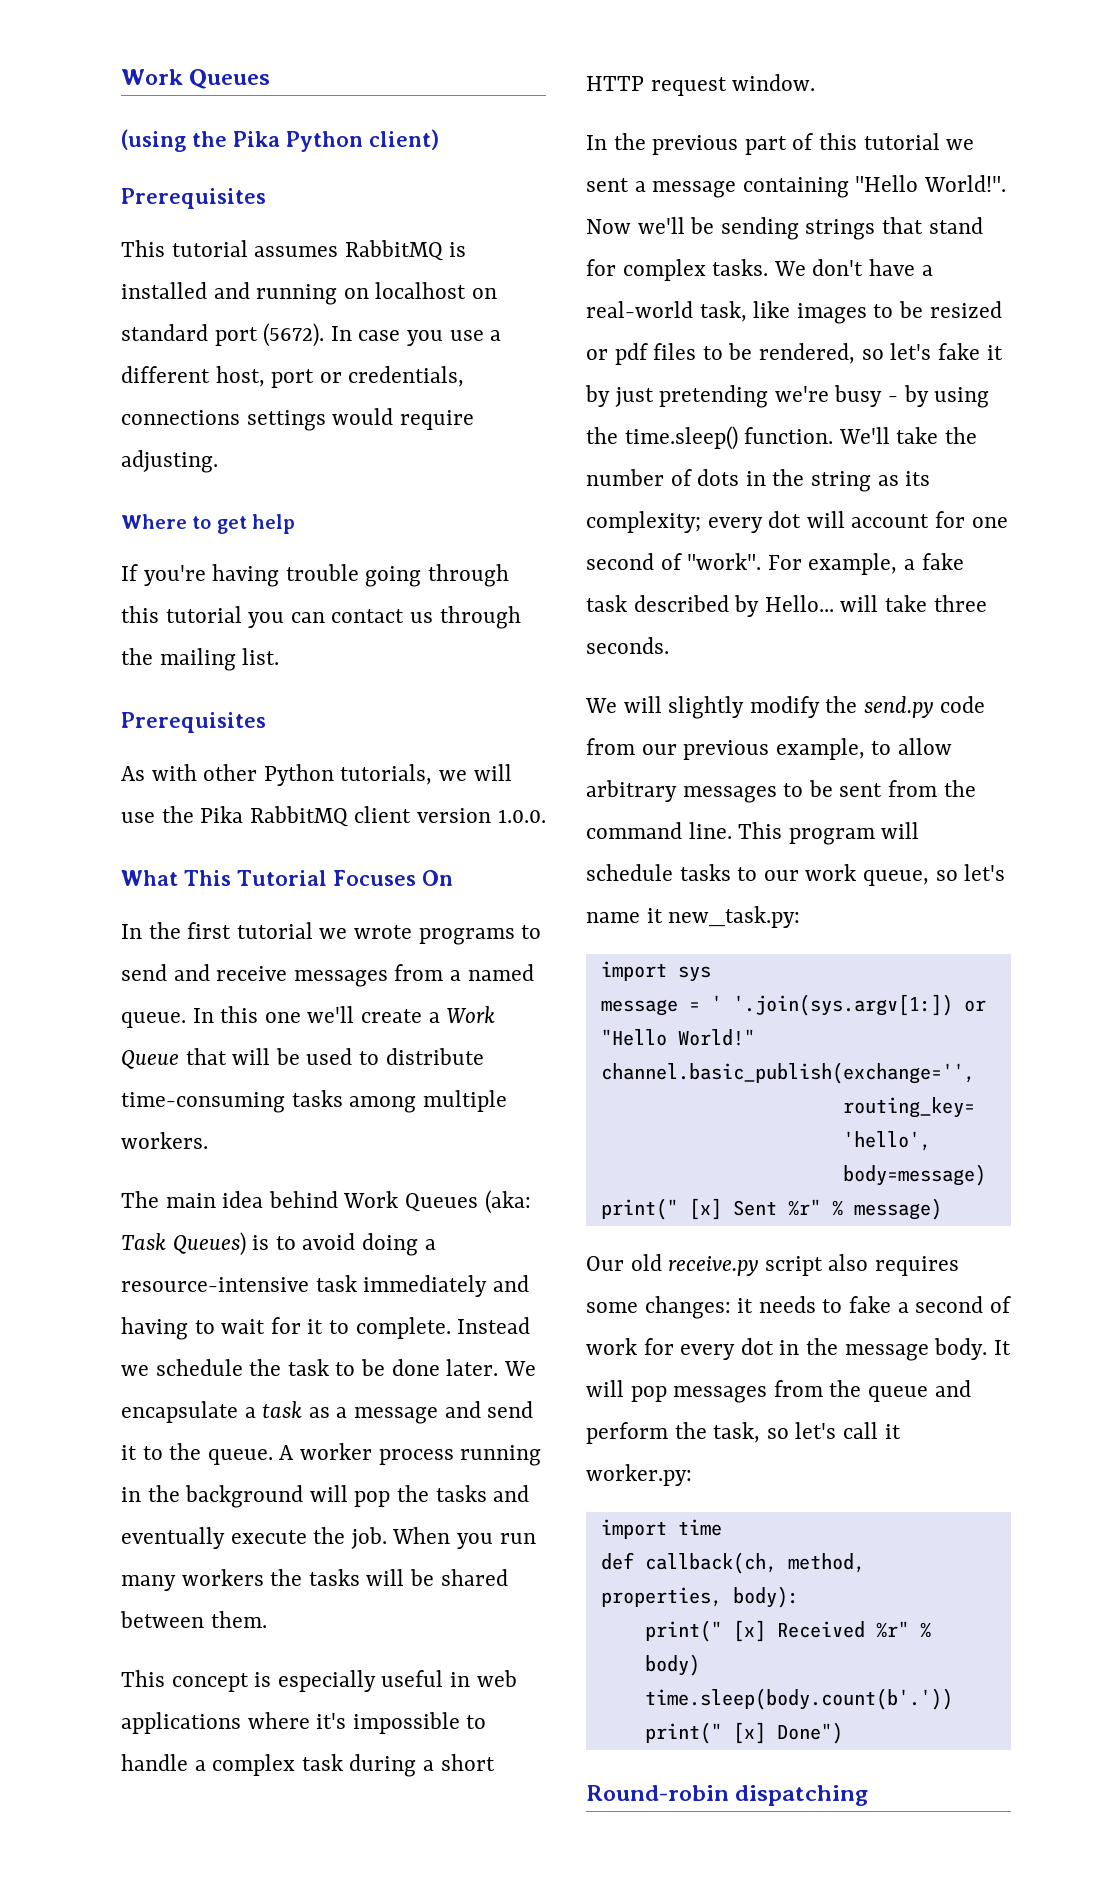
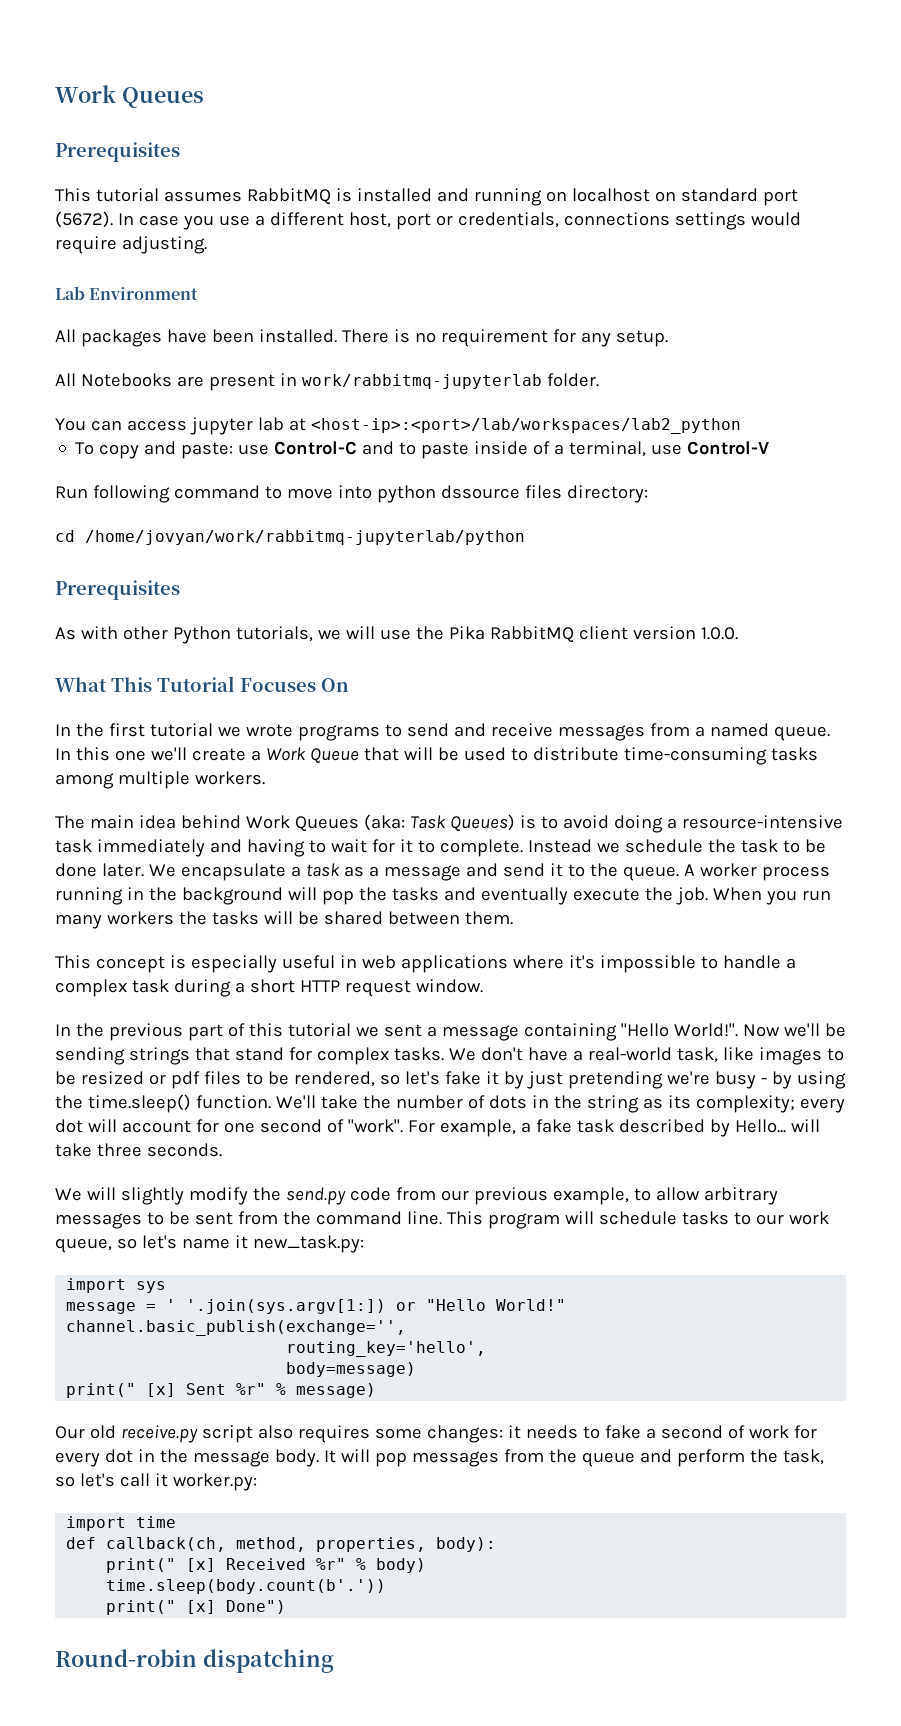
[121,69,271,89] [121,129,439,152] Work Queues // (using the Pika Python client) -> [55,85,204,108] Work Queues
[121,514,296,534] [121,564,510,587] [121,606,521,629] [121,648,280,671] Where to get help // If you're having trouble going through this tutorial you can contact us through the mailing list. -> [55,286,199,300] [55,329,668,347] [55,373,599,391] [55,417,741,435] [75,441,770,459] [55,485,648,503] [55,530,525,545] Lab Environment // All packages have been installed. There is no requirement for any setup. // All Notebooks are present in work/rabbitmq-jupyterlab folder. // You can access jupyter lab at <host-ip>:<port>/lab/workspaces/lab2_python // To copy and paste: use Control-C and to paste inside of a terminal, use Control-V // Run following command to move into python dssource files directory: // cd /home/jovyan/work/rabbitmq-jupyterlab/python

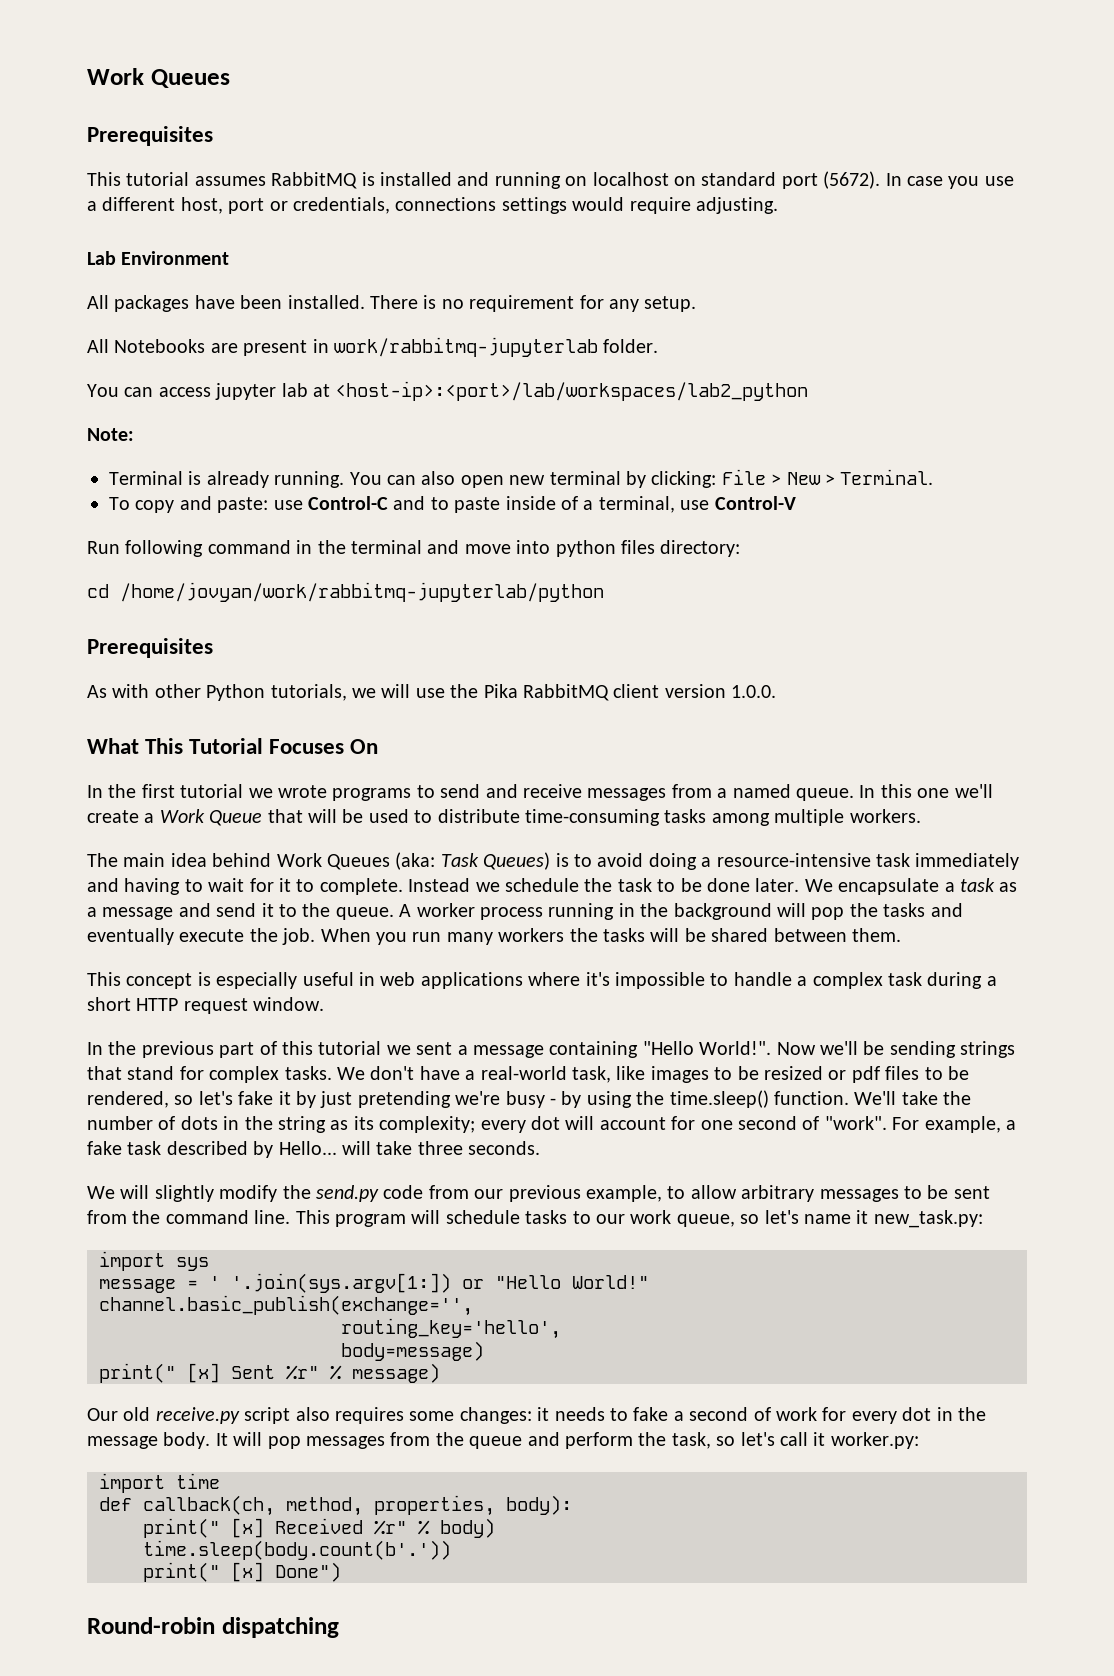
(741, 426) none -> [87,428,134,441] [109,469,934,488] // Note: // Terminal is already running. You can also open new terminal by clicking: File > New > Terminal.
[264,486,282,499] to -> [296,540,460,554] in the terminal and
[440,485,520,499] dssource -> (616, 548) none

